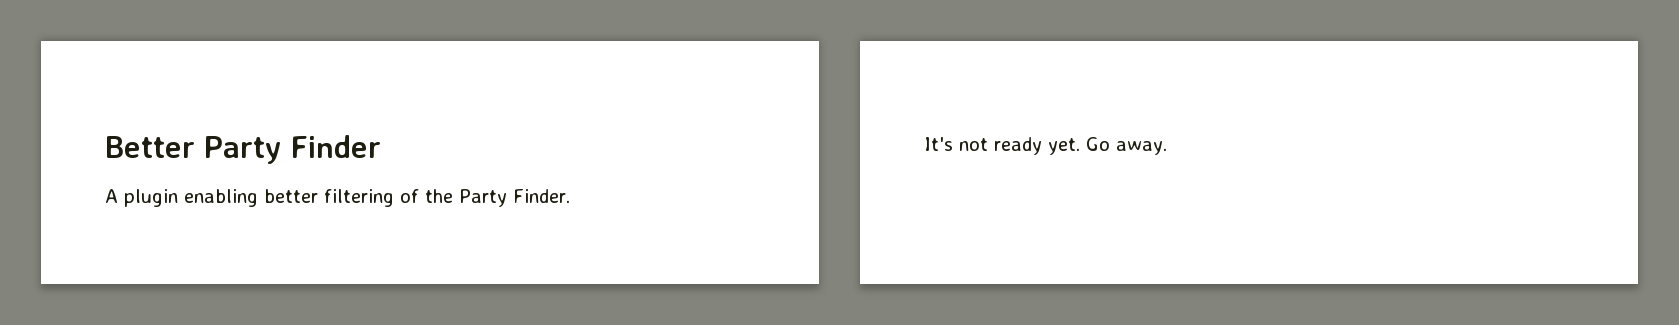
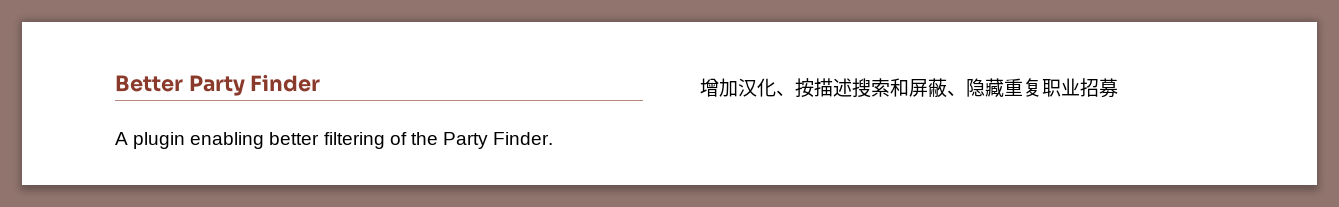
[924,137,1167,155] It's not ready yet. Go away. -> [700,78,1118,98] 增加汉化、按描述搜索和屏蔽、隐藏重复职业招募

